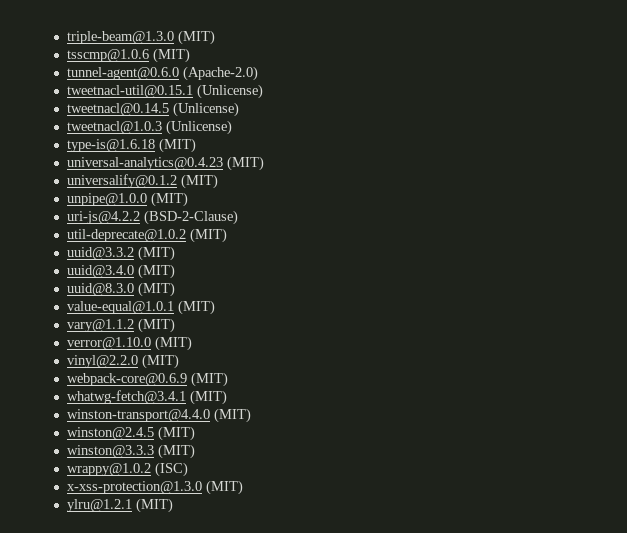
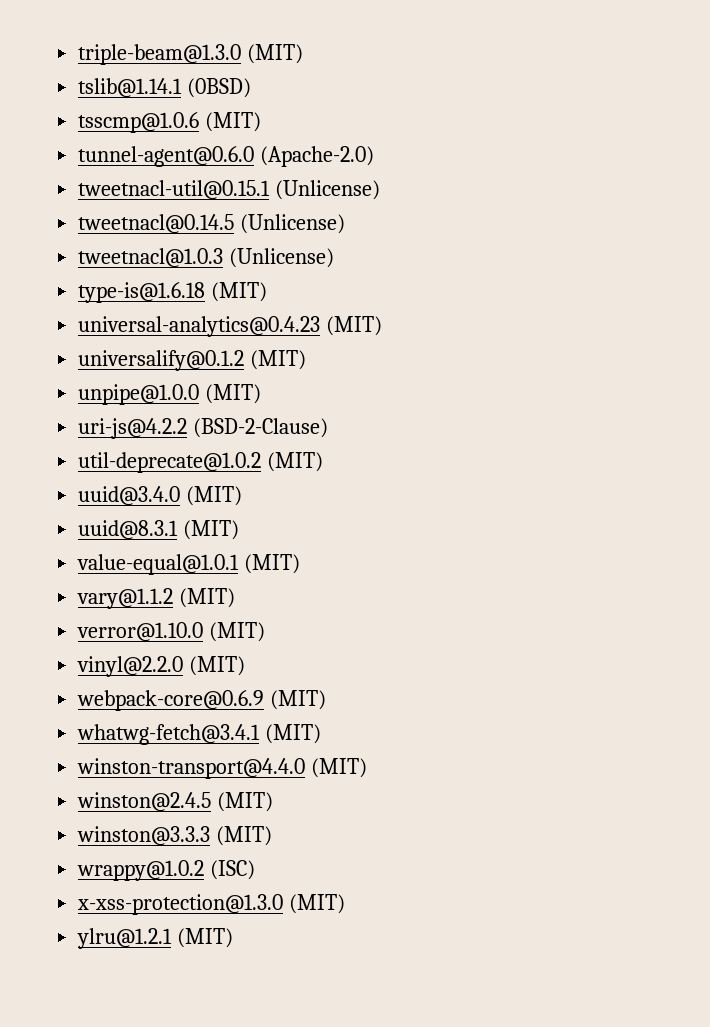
(215, 37) none -> [78,78,252,98] // tslib@1.14.1 (0BSD)
[66,246,175,261] // uuid@3.3.2 (MIT) -> (324, 462) none
[66,283,134,296] uuid@8.3.0 -> [78,520,179,540] uuid@8.3.1

